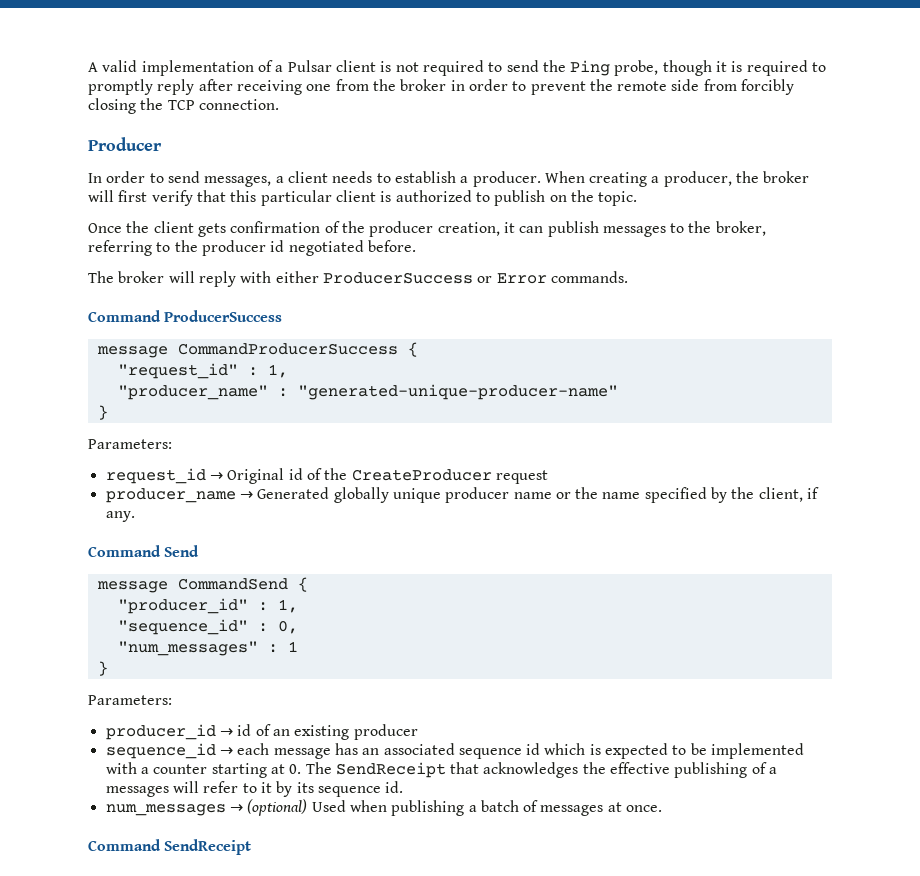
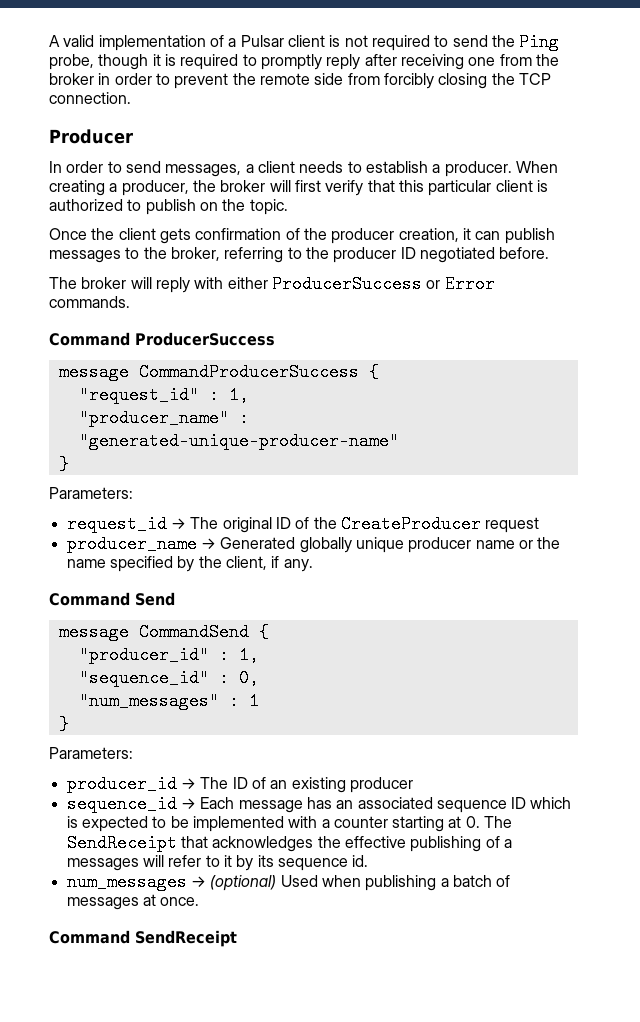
[270,240,285,252] id -> [400,247,416,259] ID
[227,468,303,484] Original id -> [190,517,291,533] The original ID
[237,724,252,736] id -> [200,777,248,789] The ID
[237,743,270,755] each -> [200,797,235,809] Each
[526,743,541,755] id -> [511,797,527,809] ID

